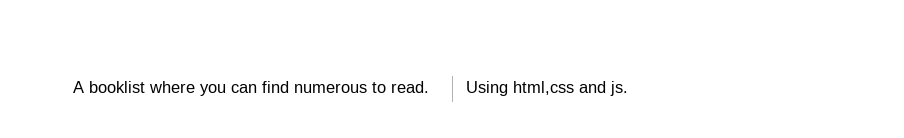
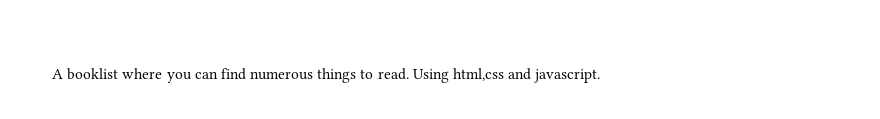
(367, 88) none -> [317,68,357,83] things
[610,81,628,96] js. -> [534,69,601,83] javascript.

